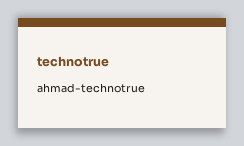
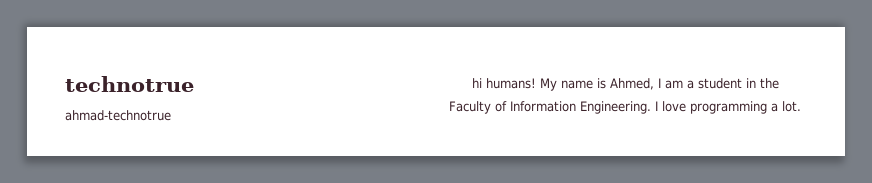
(145, 88) none -> [471,78,779,91] [449,101,801,114] // hi humans! My name is Ahmed, I am a student in the Faculty of Information Engineering. I love programming a lot.

